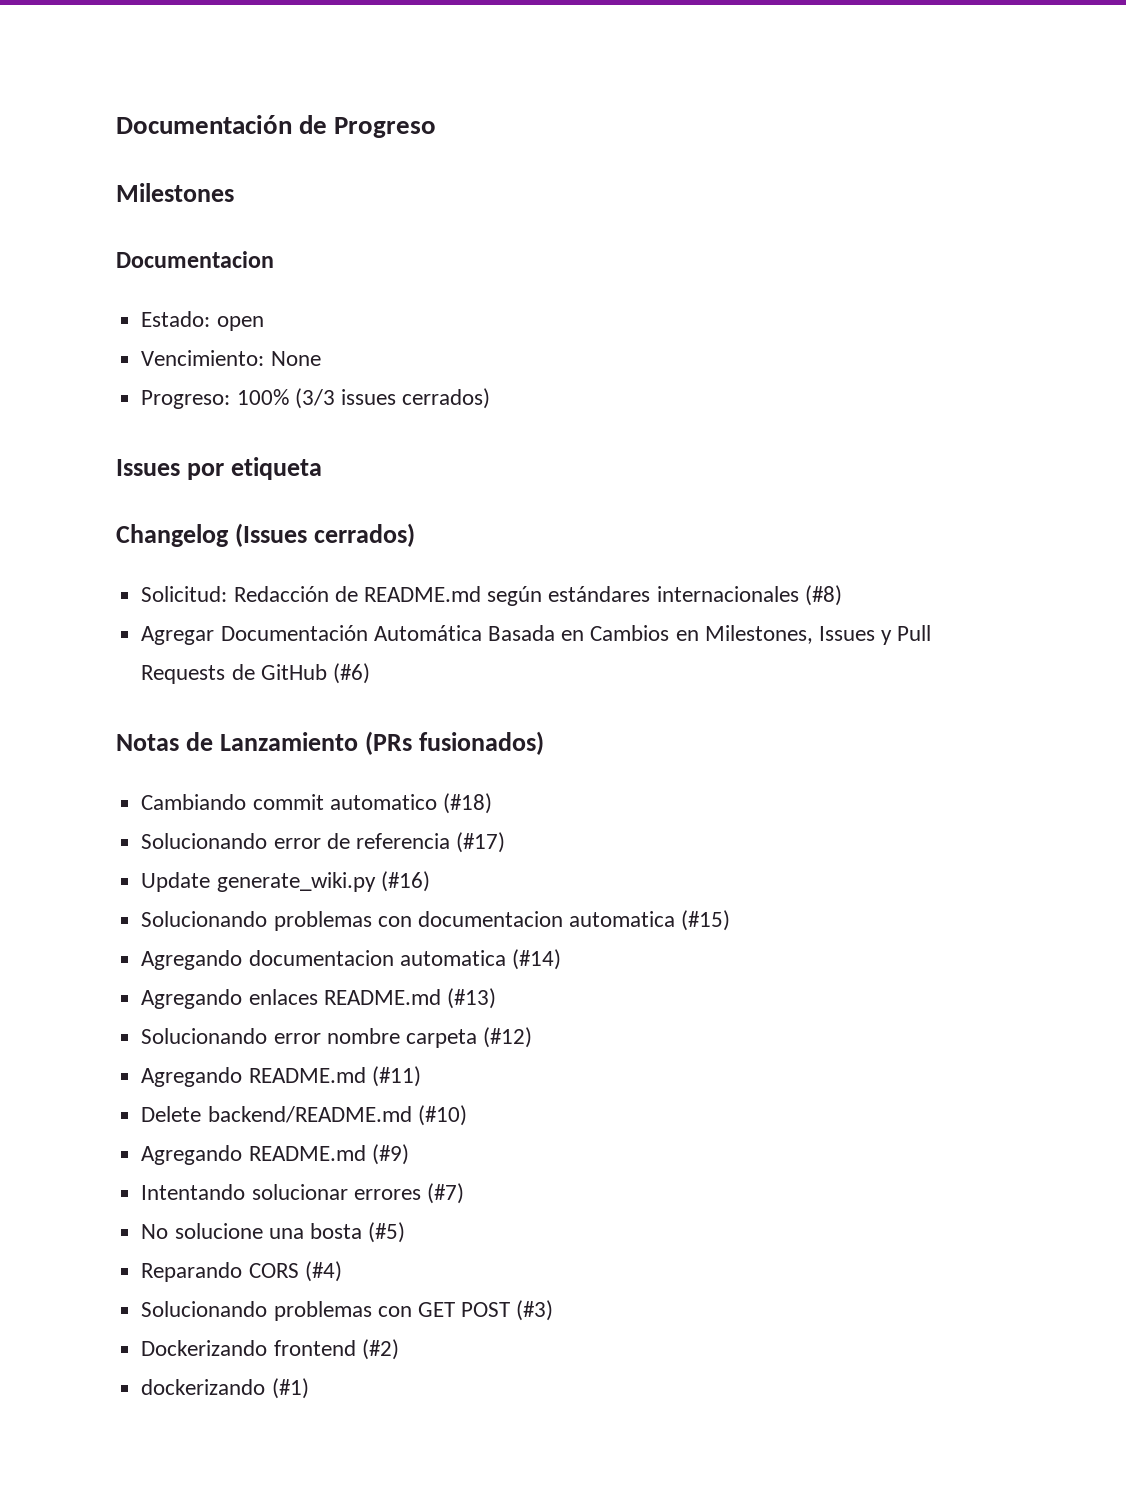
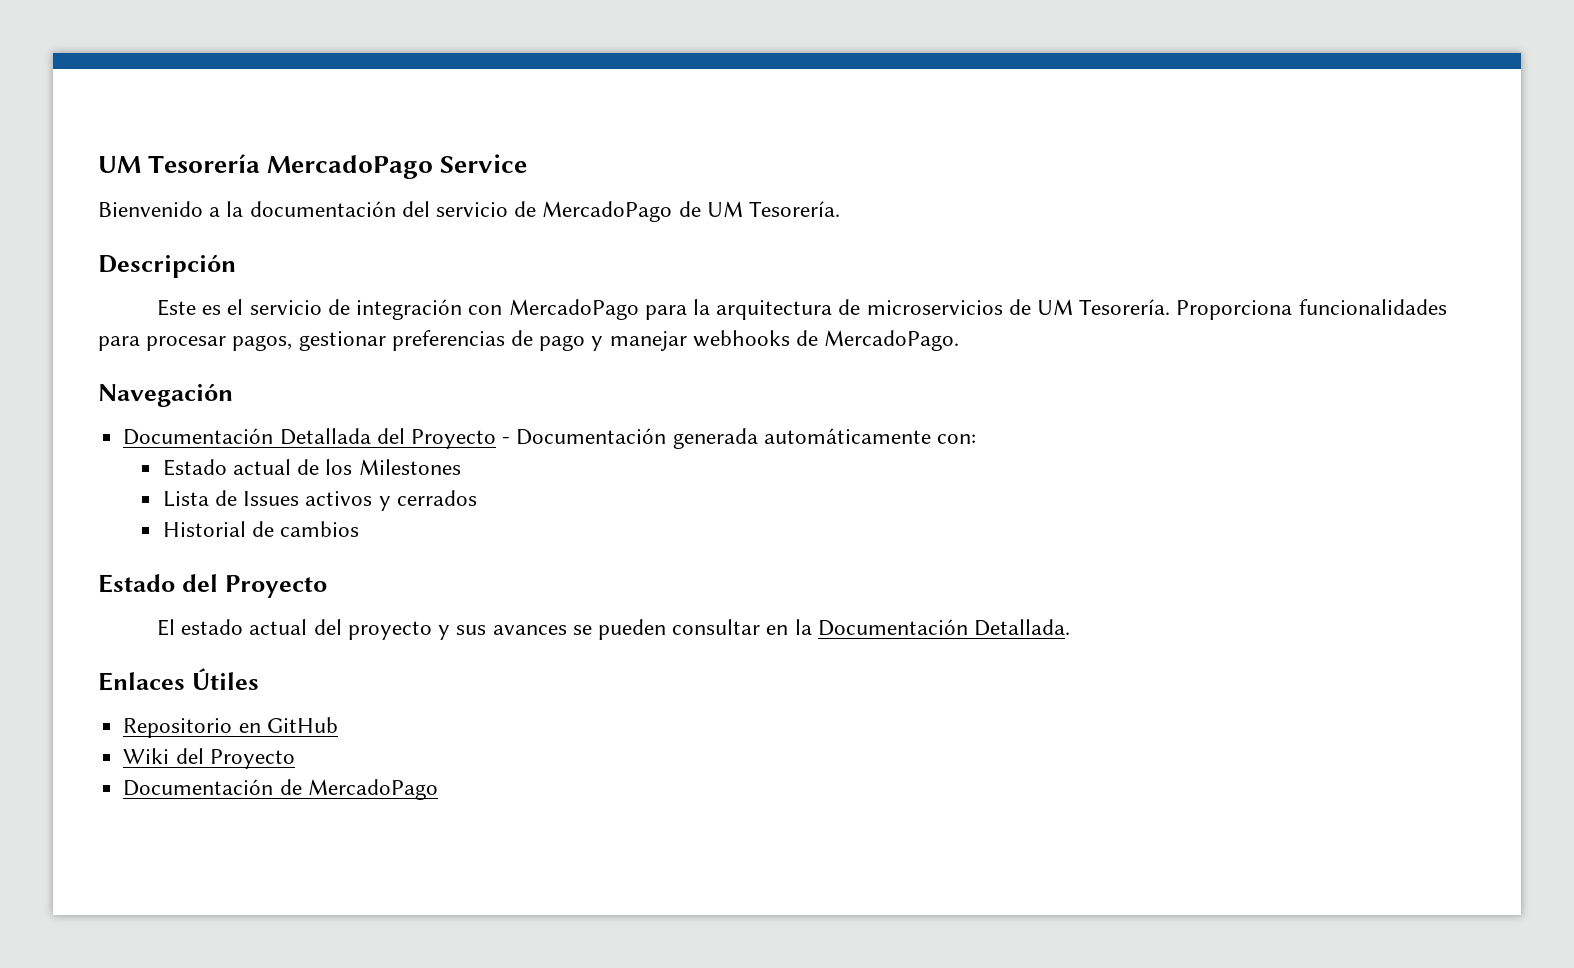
[116,115,437,138] [116,183,234,202] [116,251,274,268] [141,311,264,331] [141,350,321,366] [141,388,491,409] [116,457,322,480] [116,523,415,547] [141,585,842,606] [141,625,932,645] [141,663,370,684] [116,731,544,755] [141,793,492,814] [141,832,506,853] [141,871,430,892] [141,910,731,931] [141,949,561,970] [141,988,496,1009] [141,1027,533,1048] [141,1066,421,1087] [141,1105,467,1126] [141,1144,409,1165] [141,1183,464,1204] [141,1222,406,1243] [141,1261,342,1282] [141,1300,554,1321] [141,1339,399,1360] [141,1378,309,1399] Documentación de Progreso // Milestones // Documentacion // Estado: open // Vencimiento: None // Progreso: 100% (3/3 issues cerrados) // Issues por etiqueta // Changelog (Issues cerrados) // Solicitud: Redacción de README.md según estándares internacionales (#8) // Agregar Documentación Automática Basada en Cambios en Milestones, Issues y Pull Requests de GitHub (#6) // Notas de Lanzamiento (PRs fusionados) // Cambiando commit automatico (#18) // Solucionando error de referencia (#17) // Update generate_wiki.py (#16) // Solucionando problemas con documentacion automatica (#15) // Agregando documentacion automatica (#14) // Agregando enlaces README.md (#13) // Solucionando error nombre carpeta (#12) // Agregando README.md (#11) // Delete backend/README.md (#10) // Agregando README.md (#9) // Intentando solucionar errores (#7) // No solucione una bosta (#5) // Reparando CORS (#4) // Solucionando problemas con GET POST (#3) // Dockerizando frontend (#2) // dockerizando (#1) -> [98,154,528,179] [98,201,841,222] [98,254,236,278] [157,299,1447,320] [98,330,960,351] [98,383,233,407] [123,428,976,449] [162,459,461,476] [162,490,477,511] [162,521,360,537] [98,574,327,598] [157,619,1070,640] [98,668,259,691] [123,717,338,738] [123,748,295,769] [123,779,438,800] UM Tesorería MercadoPago Service // Bienvenido a la documentación del servicio de MercadoPago de UM Tesorería. // Descripción // Este es el servicio de integración con MercadoPago para la arquitectura de microservicios de UM Tesorería. Proporciona funcionalidades para procesar pagos, gestionar preferencias de pago y manejar webhooks de MercadoPago. // Navegación // Documentación Detallada del Proyecto - Documentación generada automáticamente con: // Estado actual de los Milestones // Lista de Issues activos y cerrados // Historial de cambios // Estado del Proyecto // El estado actual del proyecto y sus avances se pueden consultar en la Documentación Detallada. // Enlaces Útiles // Repositorio en GitHub // Wiki del Proyecto // Documentación de MercadoPago

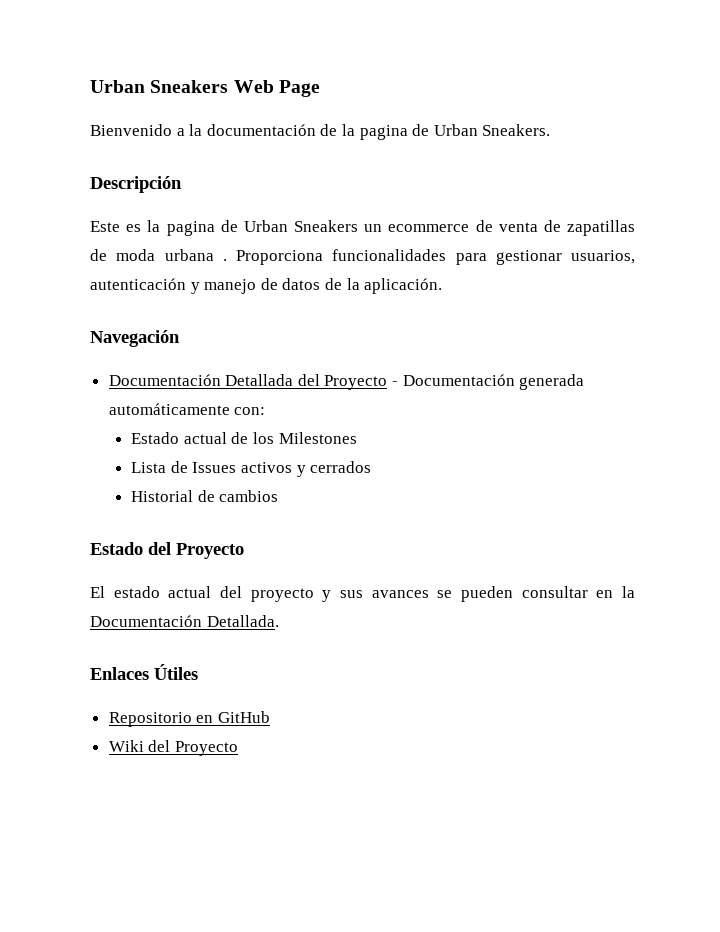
[98,154,528,179] UM Tesorería MercadoPago Service -> [90,80,320,97] Urban Sneakers Web Page
[401,201,841,222] [98,254,236,278] [157,299,1447,320] [98,330,960,351] del servicio de MercadoPago de UM Tesorería. // Descripción // Este es el servicio de integración con MercadoPago para la arquitectura de microservicios de UM Tesorería. Proporciona funcionalidades para procesar pagos, gestionar preferencias de pago y manejar webhooks de MercadoPago. -> [320,124,551,140] [90,176,182,193] [90,220,636,236] [90,249,635,265] [90,278,443,294] de la pagina de Urban Sneakers. // Descripción // Este es la pagina de Urban Sneakers un ecommerce de venta de zapatillas de moda urbana . Proporciona funcionalidades para gestionar usuarios, autenticación y manejo de datos de la aplicación.
[123,779,438,800] // Documentación de MercadoPago -> (238, 748) none

